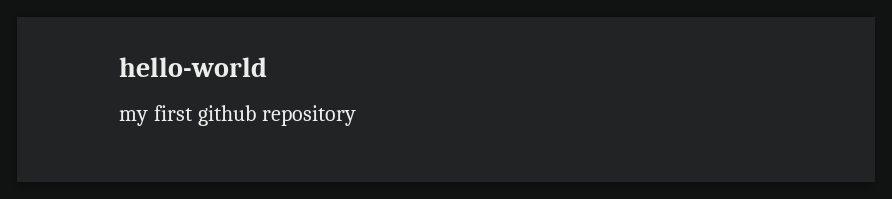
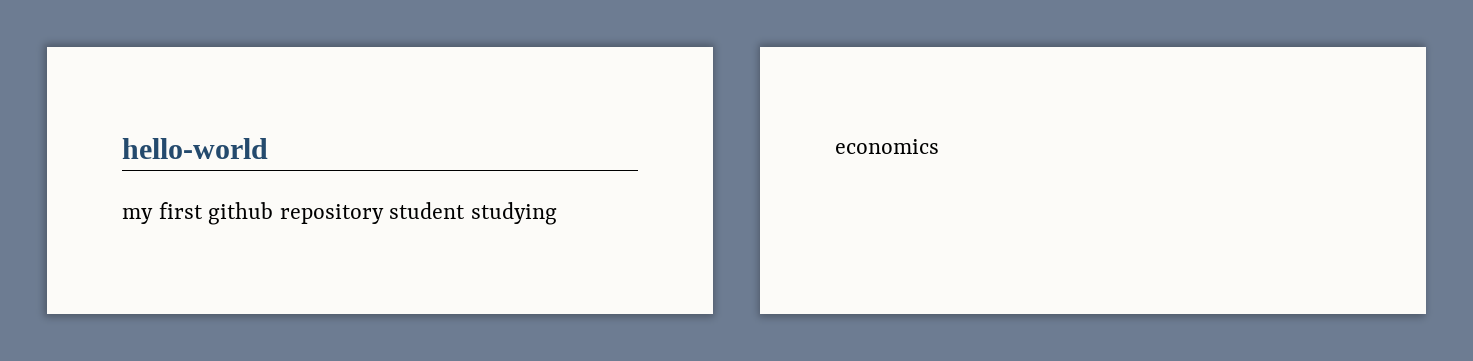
(356, 115) none -> [389,202,558,225] [835,139,939,154] student studying economics

